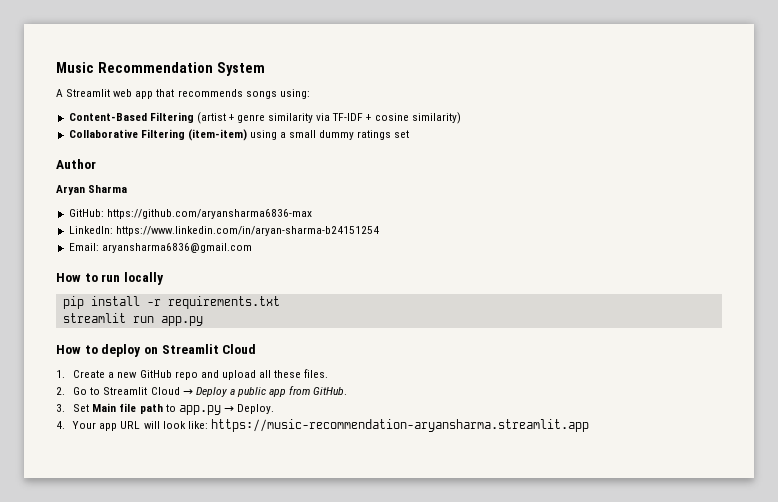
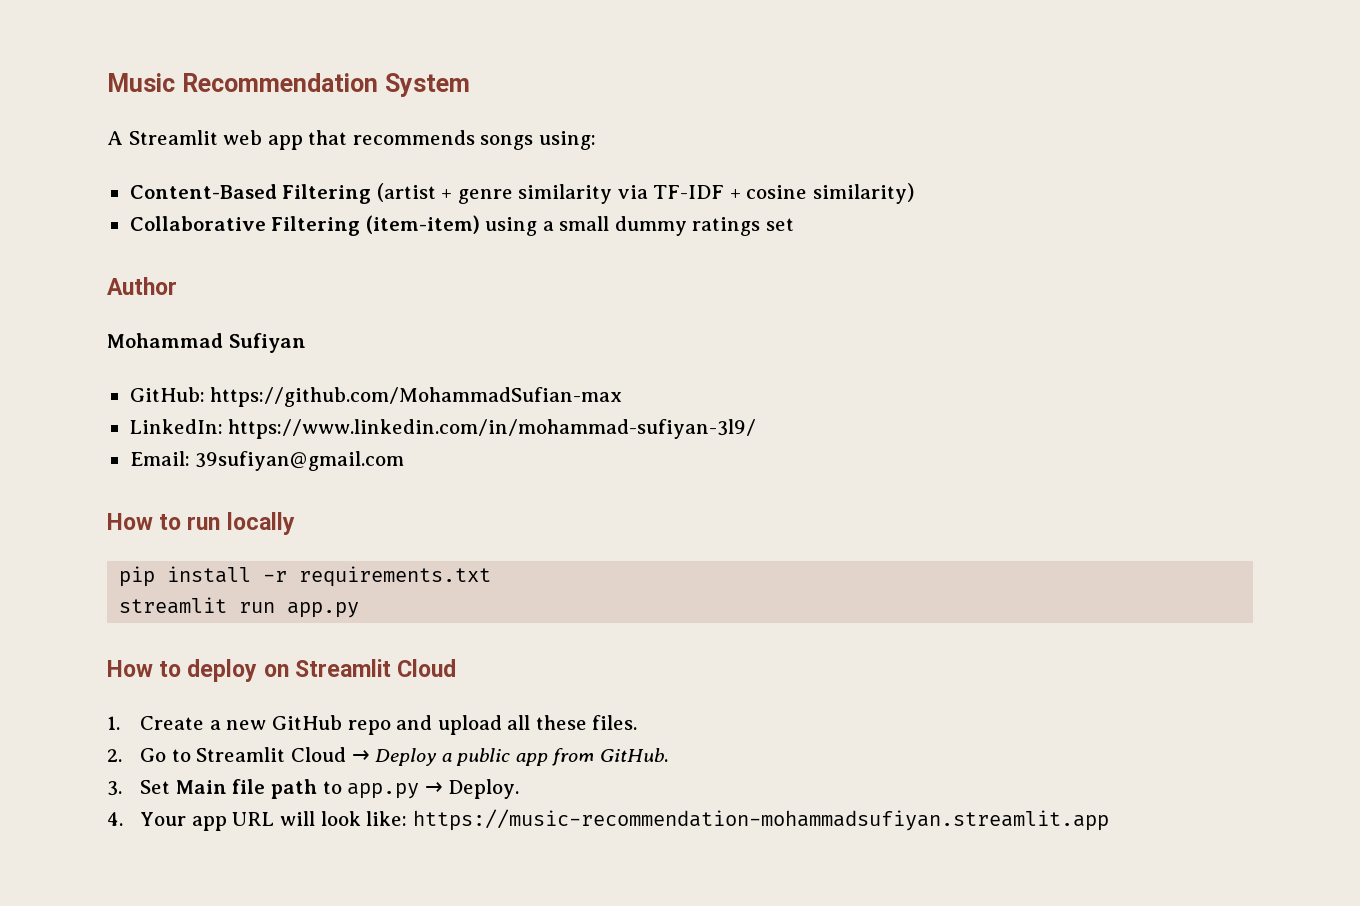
[56,185,128,195] Aryan Sharma -> [107,333,306,353] Mohammad Sufiyan
[106,209,312,219] https://github.com/aryansharma6836-max -> [210,387,623,407] https://github.com/MohammadSufian-max
[115,226,379,236] https://www.linkedin.com/in/aryan-sharma-b24151254 -> [228,419,757,439] https://www.linkedin.com/in/mohammad-sufiyan-3l9/
[101,243,252,253] aryansharma6836@gmail.com -> [195,451,405,471] 39sufiyan@gmail.com
[210,419,589,432] https://music-recommendation-aryansharma.streamlit.app -> [412,809,1109,831] https://music-recommendation-mohammadsufiyan.streamlit.app

